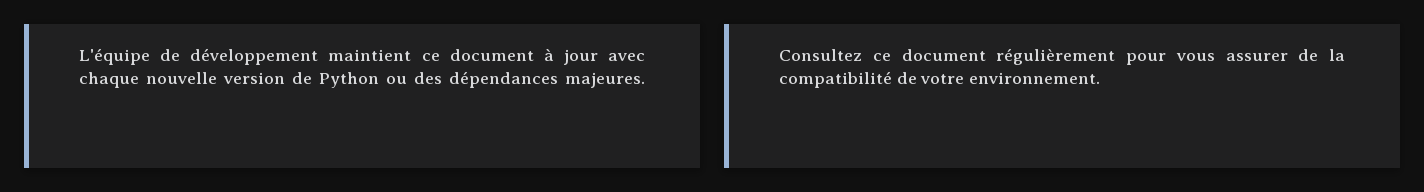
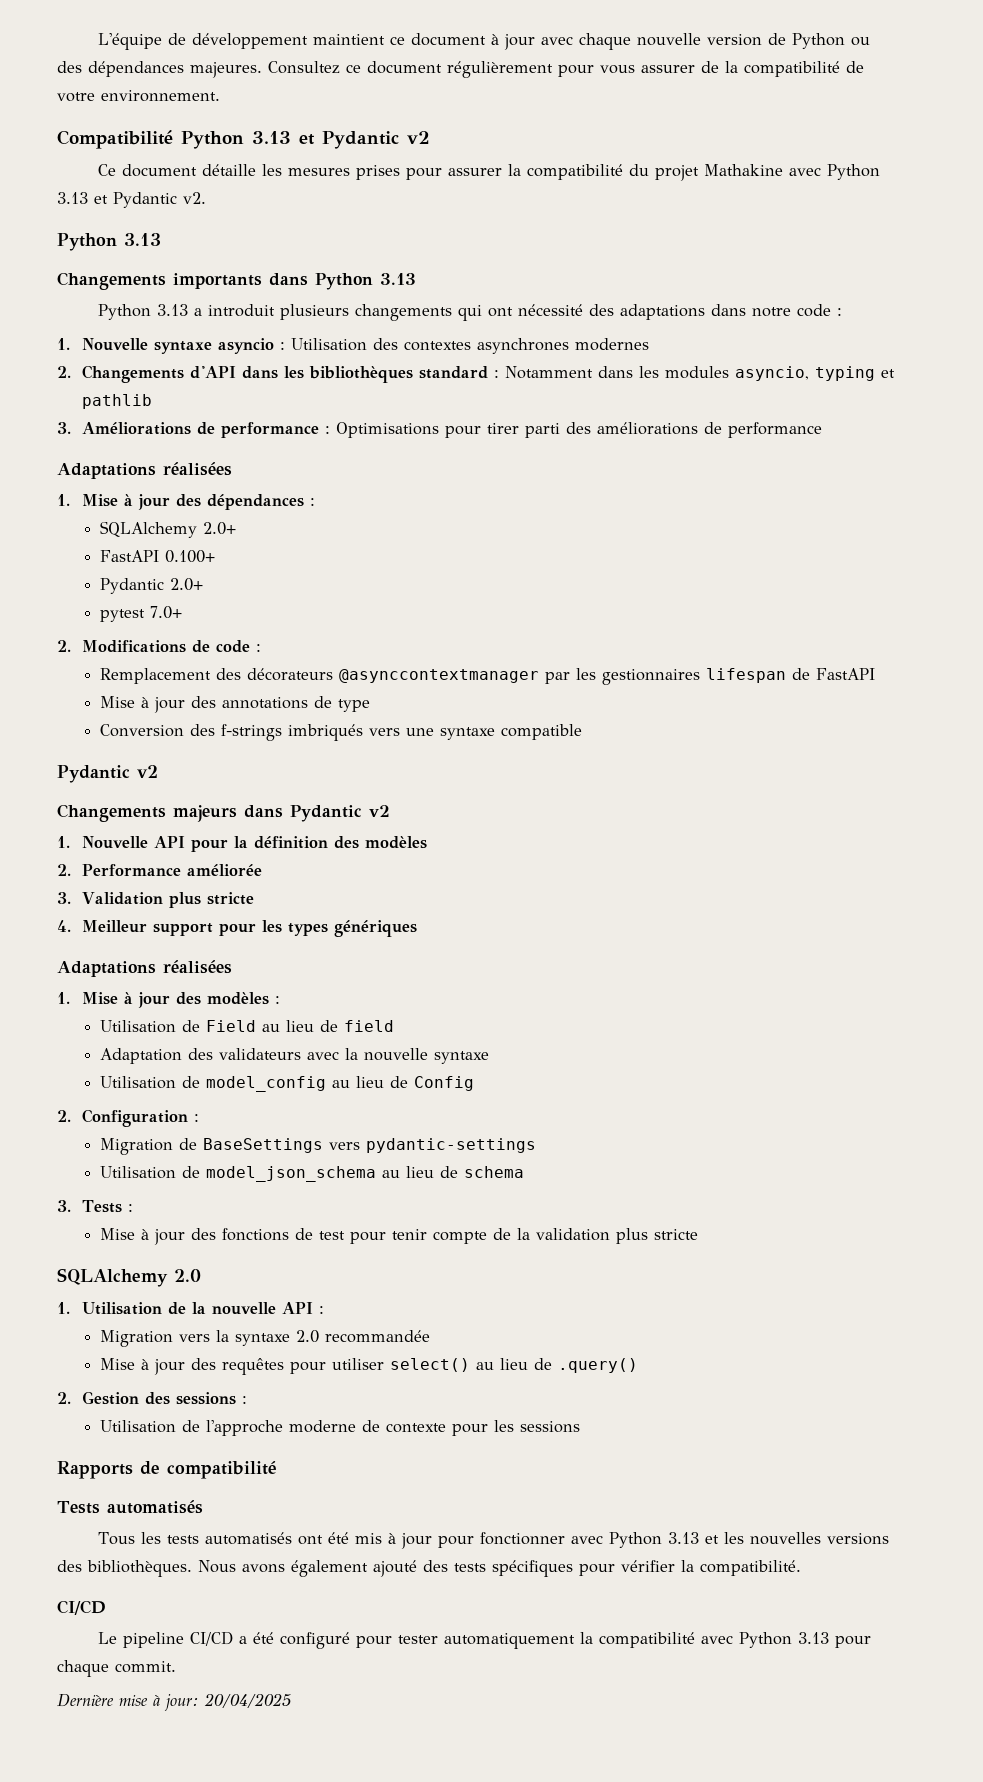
(1101, 78) none -> [57,130,430,149] [98,164,881,181] [57,192,206,208] [57,233,161,251] [57,272,416,290] [98,304,843,321] [57,338,649,354] [57,365,895,383] [81,394,152,409] [57,422,822,438] [57,462,232,479] [57,494,315,510] [99,521,236,538] [99,550,215,563] [99,578,203,594] [99,606,182,622] [57,640,261,653] [99,668,875,685] [99,696,370,713] [99,724,582,741] [57,765,158,783] [57,804,390,822] [57,836,427,852] [57,864,262,876] [57,892,254,908] [57,920,417,937] [57,960,232,977] [57,992,280,1008] [99,1020,394,1033] [99,1048,489,1064] [99,1076,474,1092] [57,1109,199,1127] [99,1138,536,1155] [99,1166,524,1182] [57,1200,133,1213] [99,1228,698,1245] [57,1268,201,1287] [57,1302,324,1315] [99,1330,430,1347] [99,1358,638,1375] [57,1391,247,1405] [99,1420,580,1436] [57,1461,277,1479] [57,1500,203,1514] [98,1532,890,1549] [57,1560,801,1577] [57,1600,106,1615] [98,1631,872,1649] [57,1660,176,1677] [57,1693,291,1711] // Compatibilité Python 3.13 et Pydantic v2 // Ce document détaille les mesures prises pour assurer la compatibilité du projet Mathakine avec Python 3.13 et Pydantic v2. // Python 3.13 // Changements importants dans Python 3.13 // Python 3.13 a introduit plusieurs changements qui ont nécessité des adaptations dans notre code : // 1. Nouvelle syntaxe asyncio : Utilisation des contextes asynchrones modernes // 2. Changements d'API dans les bibliothèques standard : Notamment dans les modules asyncio, typing et pathlib // 3. Améliorations de performance : Optimisations pour tirer parti des améliorations de performance // Adaptations réalisées // 1. Mise à jour des dépendances : // SQLAlchemy 2.0+ // FastAPI 0.100+ // Pydantic 2.0+ // pytest 7.0+ // 2. Modifications de code : // Remplacement des décorateurs @asynccontextmanager par les gestionnaires lifespan de FastAPI // Mise à jour des annotations de type // Conversion des f-strings imbriqués vers une syntaxe compatible // Pydantic v2 // Changements majeurs dans Pydantic v2 // 1. Nouvelle API pour la définition des modèles // 2. Performance améliorée // 3. Validation plus stricte // 4. Meilleur support pour les types génériques // Adaptations réalisées // 1. Mise à jour des modèles : // Utilisation de Field au lieu de field // Adaptation des validateurs avec la nouvelle syntaxe // Utilisation de model_config au lieu de Config // 2. Configuration : // Migration de BaseSettings vers pydantic-settings // Utilisation de model_json_schema au lieu de schema // 3. Tests : // Mise à jour des fonctions de test pour tenir compte de la validation plus stricte // SQLAlchemy 2.0 // 1. Utilisation de la nouvelle API : // Migration vers la syntaxe 2.0 recommandée // Mise à jour des requêtes pour utiliser select() au lieu de .query() // 2. Gestion des sessions : // Utilisation de l'approche moderne de contexte pour les sessions // Rapports de compatibilité // Tests automatisés // Tous les tests automatisés ont été mis à jour pour fonctionner avec Python 3.13 et les nouvelles versions des bibliothèques. Nous avons également ajouté des tests spécifiques pour vérifier la compatibilité. // CI/CD // Le pipeline CI/CD a été configuré pour tester automatiquement la compatibilité avec Python 3.13 pour chaque commit. // Dernière mise à jour: 20/04/2025

